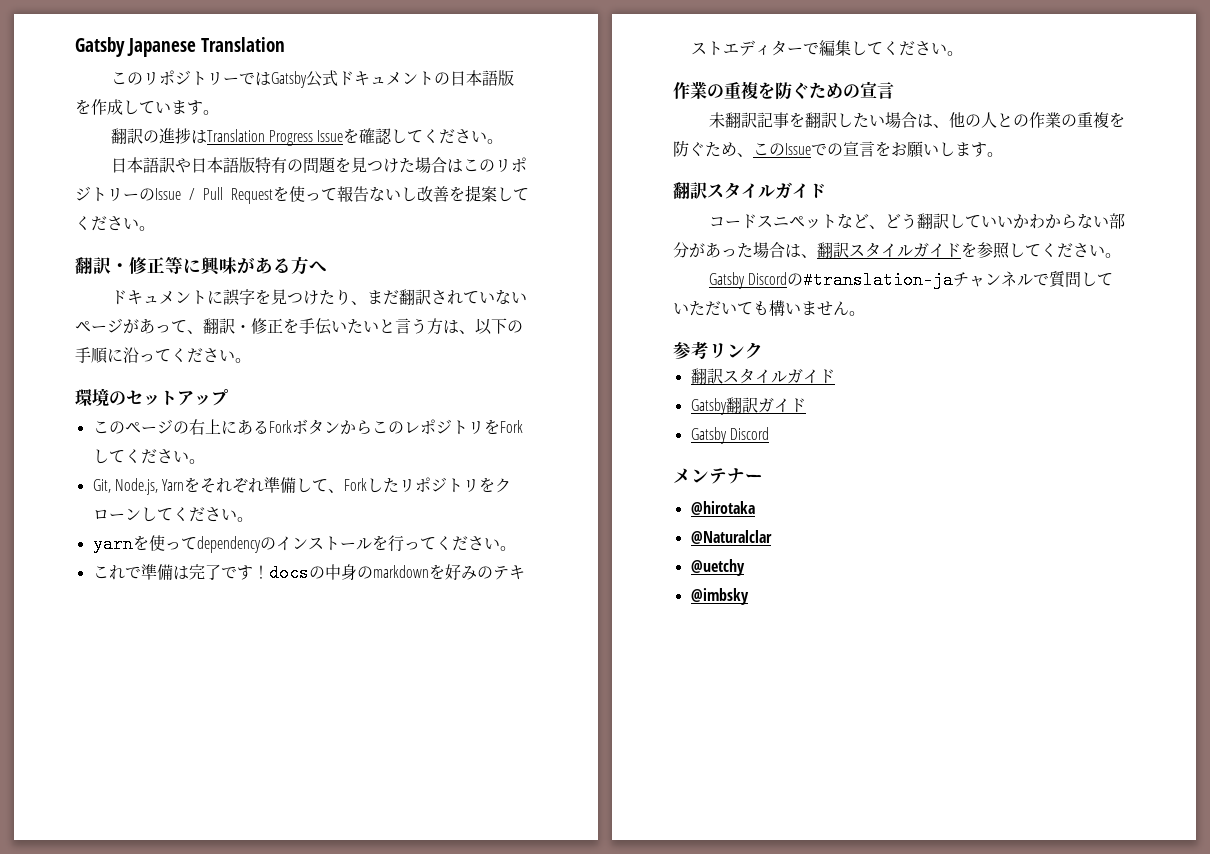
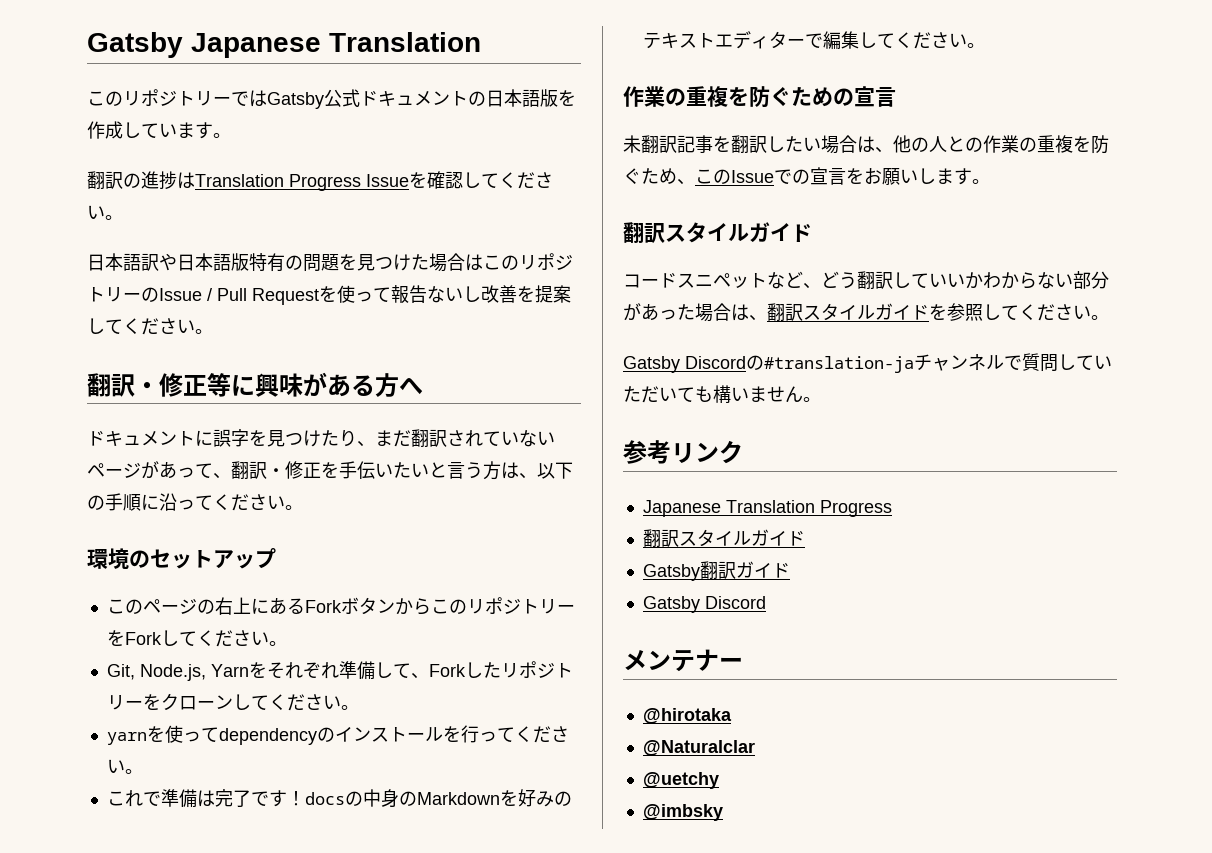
[403,419,484,435] レポジトリ -> [466,597,575,614] リポジトリー
(480, 485) none -> [124,700,143,709] ー
[372,565,429,578] markdown -> [416,792,500,805] Markdown
(763, 350) none -> [642,500,892,517] // Japanese Translation Progress

